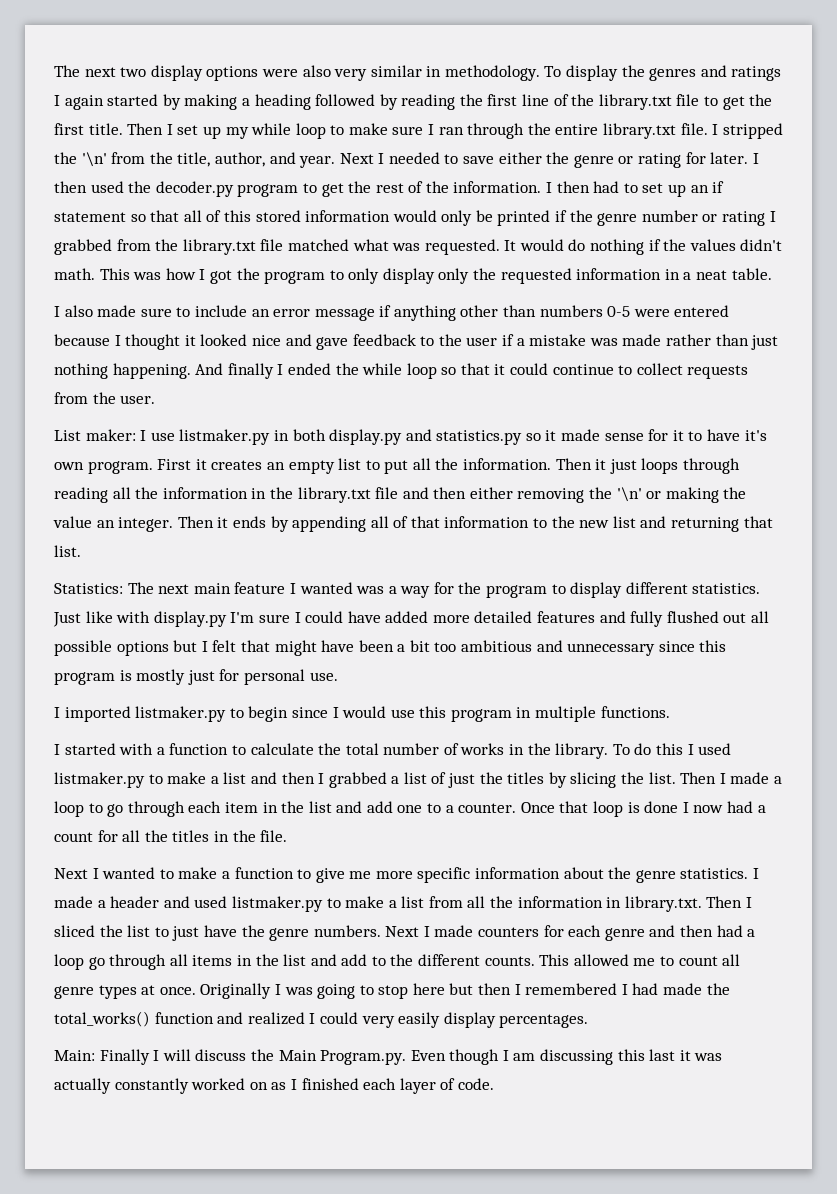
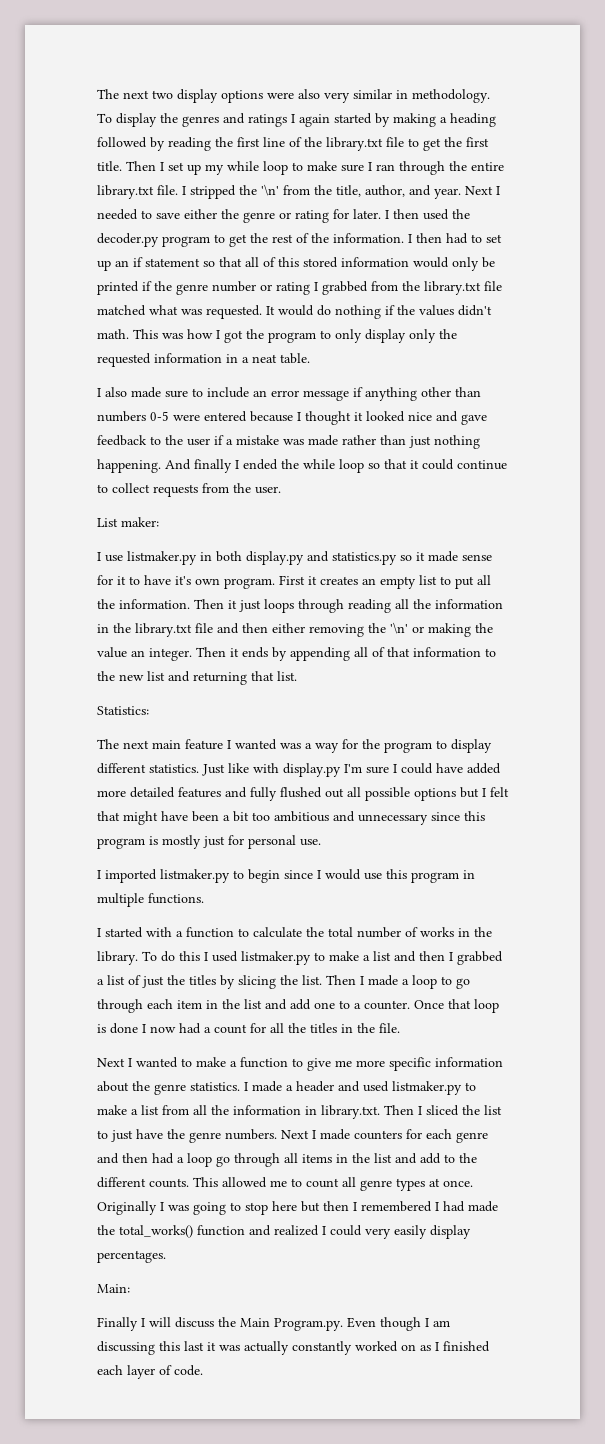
(136, 435) none -> (159, 522) //
(123, 588) none -> (149, 710) //
(95, 1055) none -> (130, 1288) //

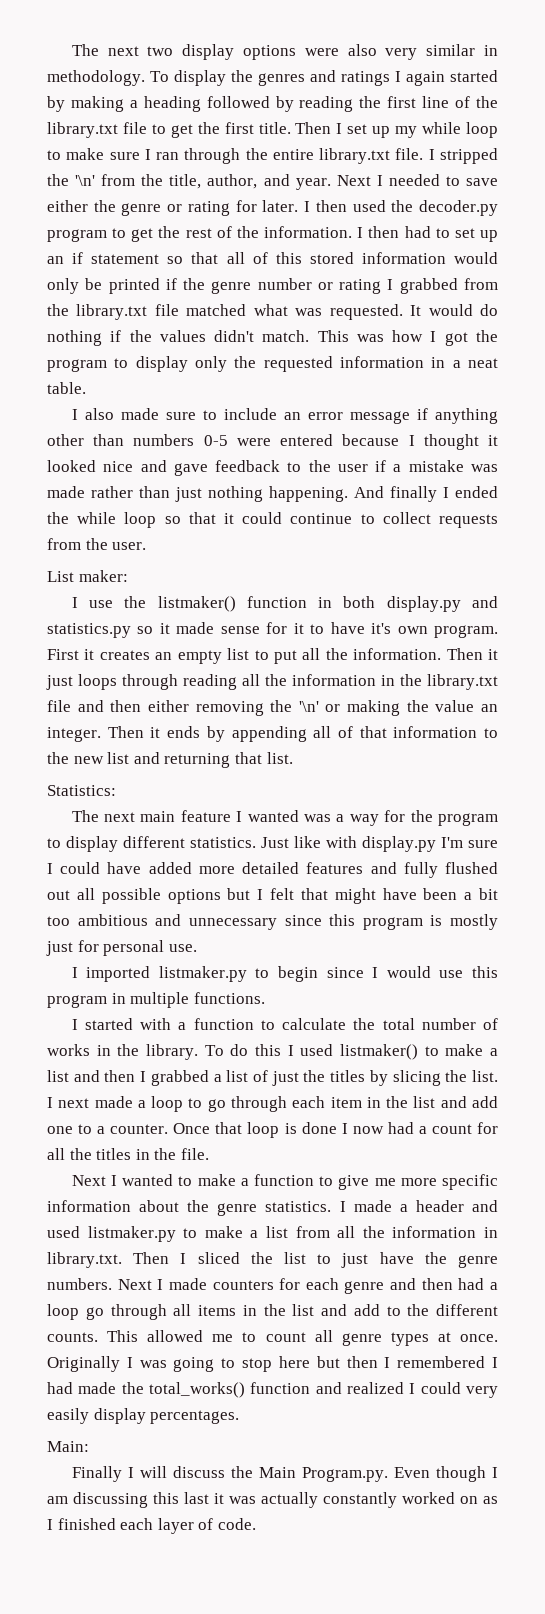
[97,329,129,339] math. -> [262,330,310,342] match.
[335,329,362,343] only -> (129, 363) none
[127,551,197,565] listmaker.py -> [124,596,307,612] the listmaker() function
[241,951,311,965] listmaker.py -> [339,1044,418,1060] listmaker()
[326,975,364,985] Then I -> [47,1097,90,1108] I next

